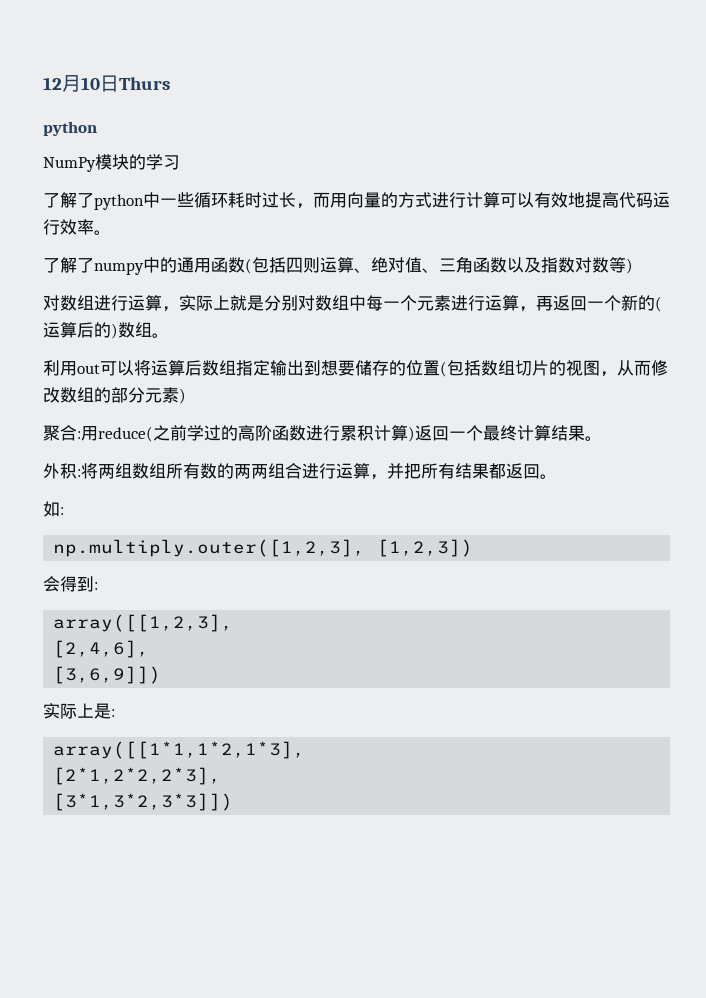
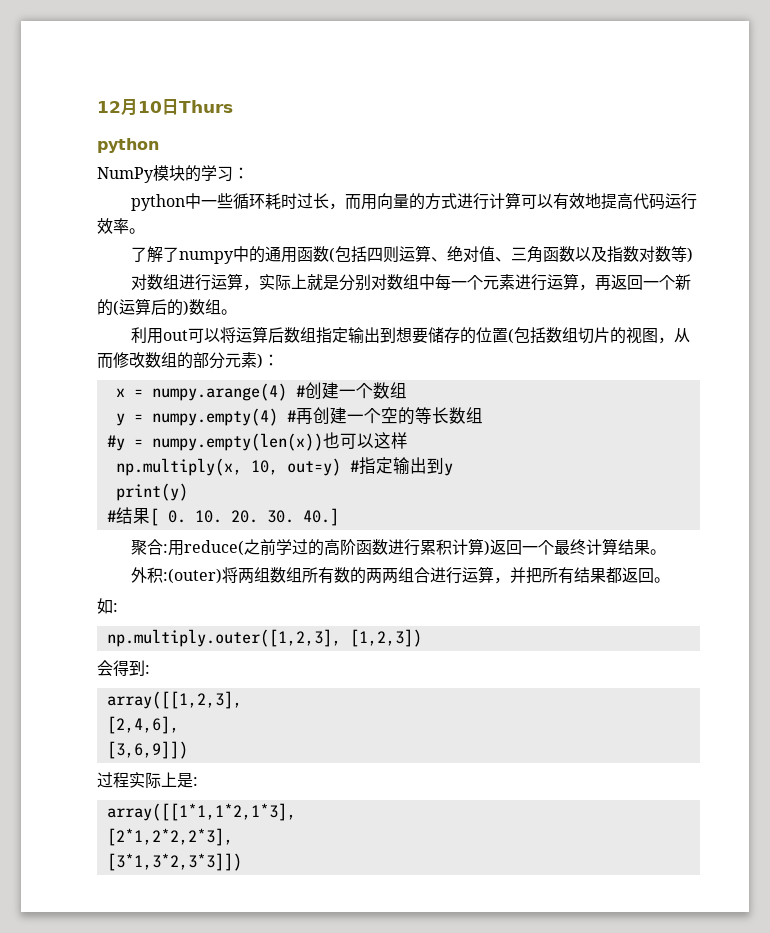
[43,192,94,208] // 了解了 -> [233,167,249,179] ： //
(186, 396) none -> [263,354,279,366] [115,382,407,401] [115,407,483,426] [106,432,408,451] [115,457,453,476] [115,483,188,501] [106,507,339,526] ： // x = numpy.arange(4) #创建一个数组 // y = numpy.empty(4) #再创建一个空的等长数组 // #y = numpy.empty(len(x))也可以这样 // np.multiply(x, 10, out=y) #指定输出到y // print(y) // #结果[ 0. 10. 20. 30. 40.]
[77,469,81,477] : -> [162,568,222,584] :(outer)
(162, 675) none -> [97,772,129,788] 过程

